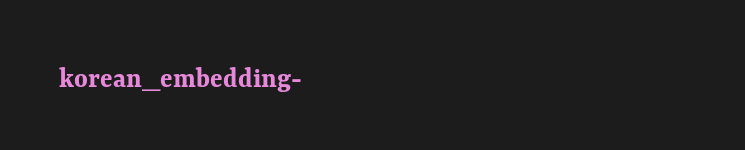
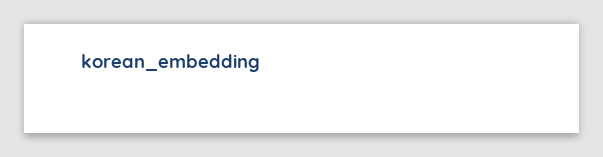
[59,67,302,92] korean_embedding- -> [81,54,260,72] korean_embedding

